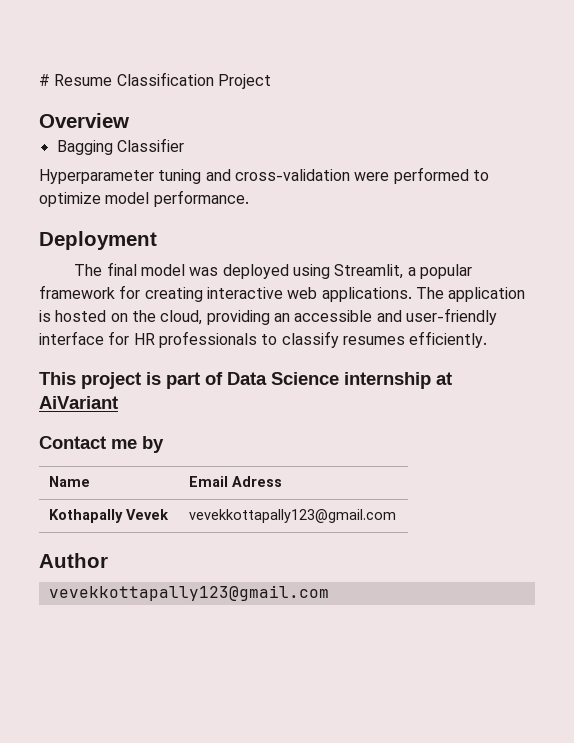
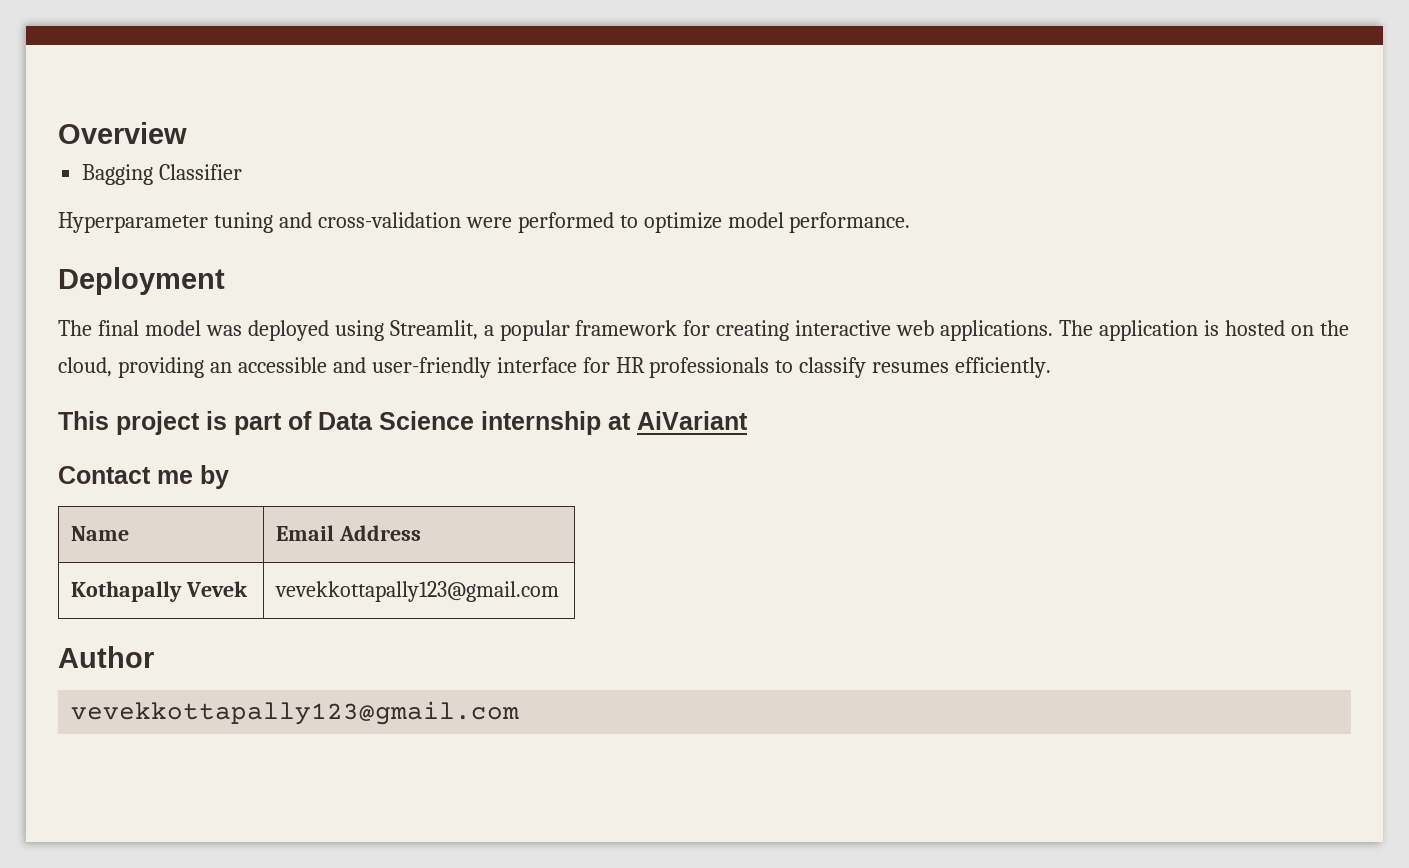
[39,72,271,89] # Resume Classification Project // -> (58, 133) none
[231,476,282,487] Adress -> [339,525,422,541] Address

